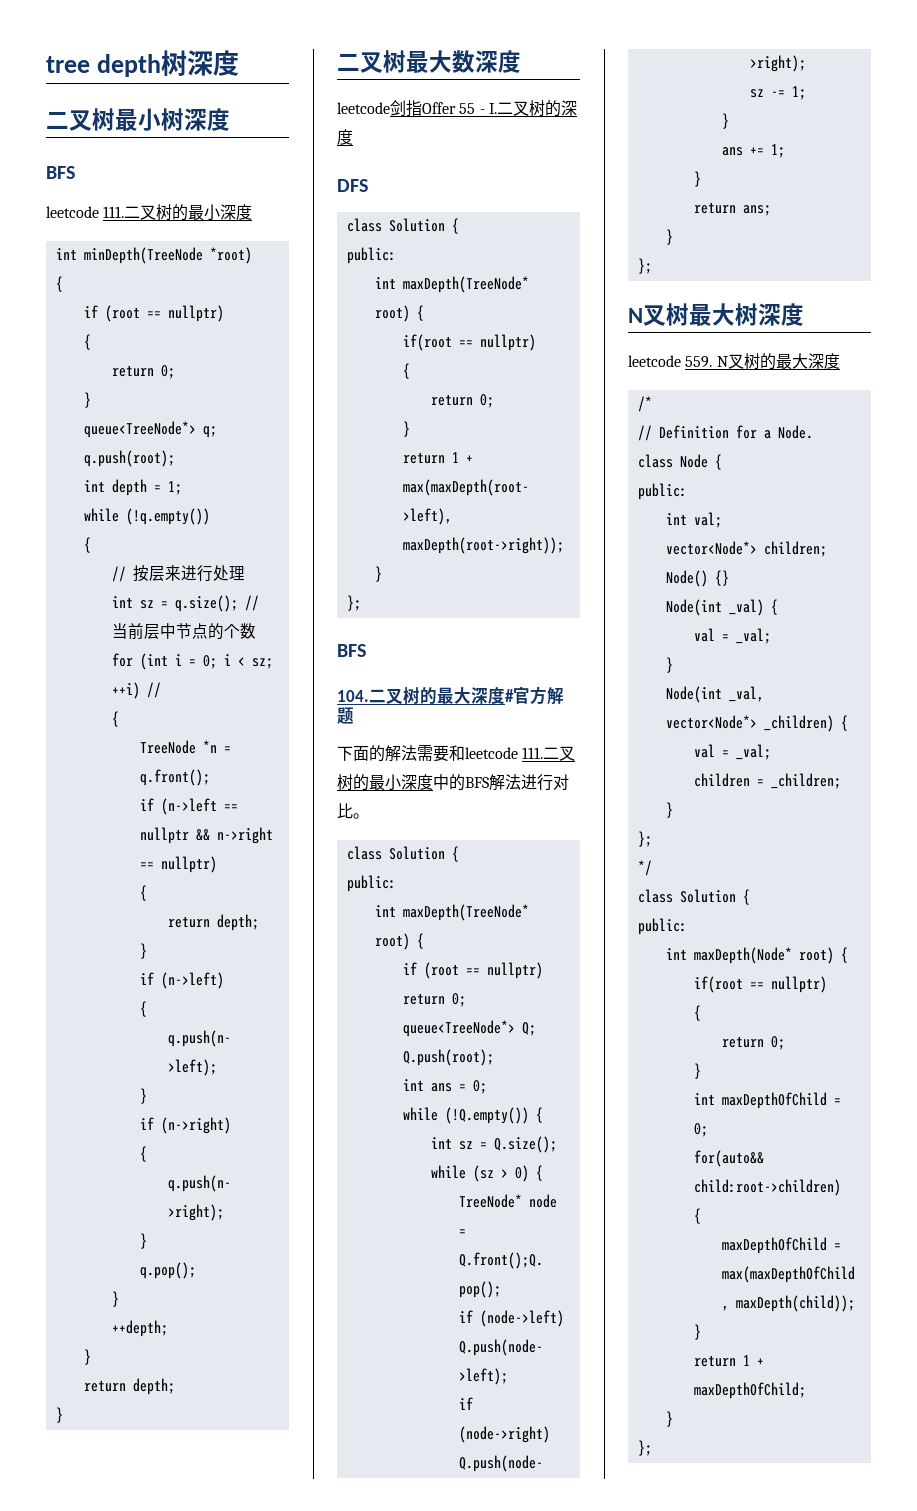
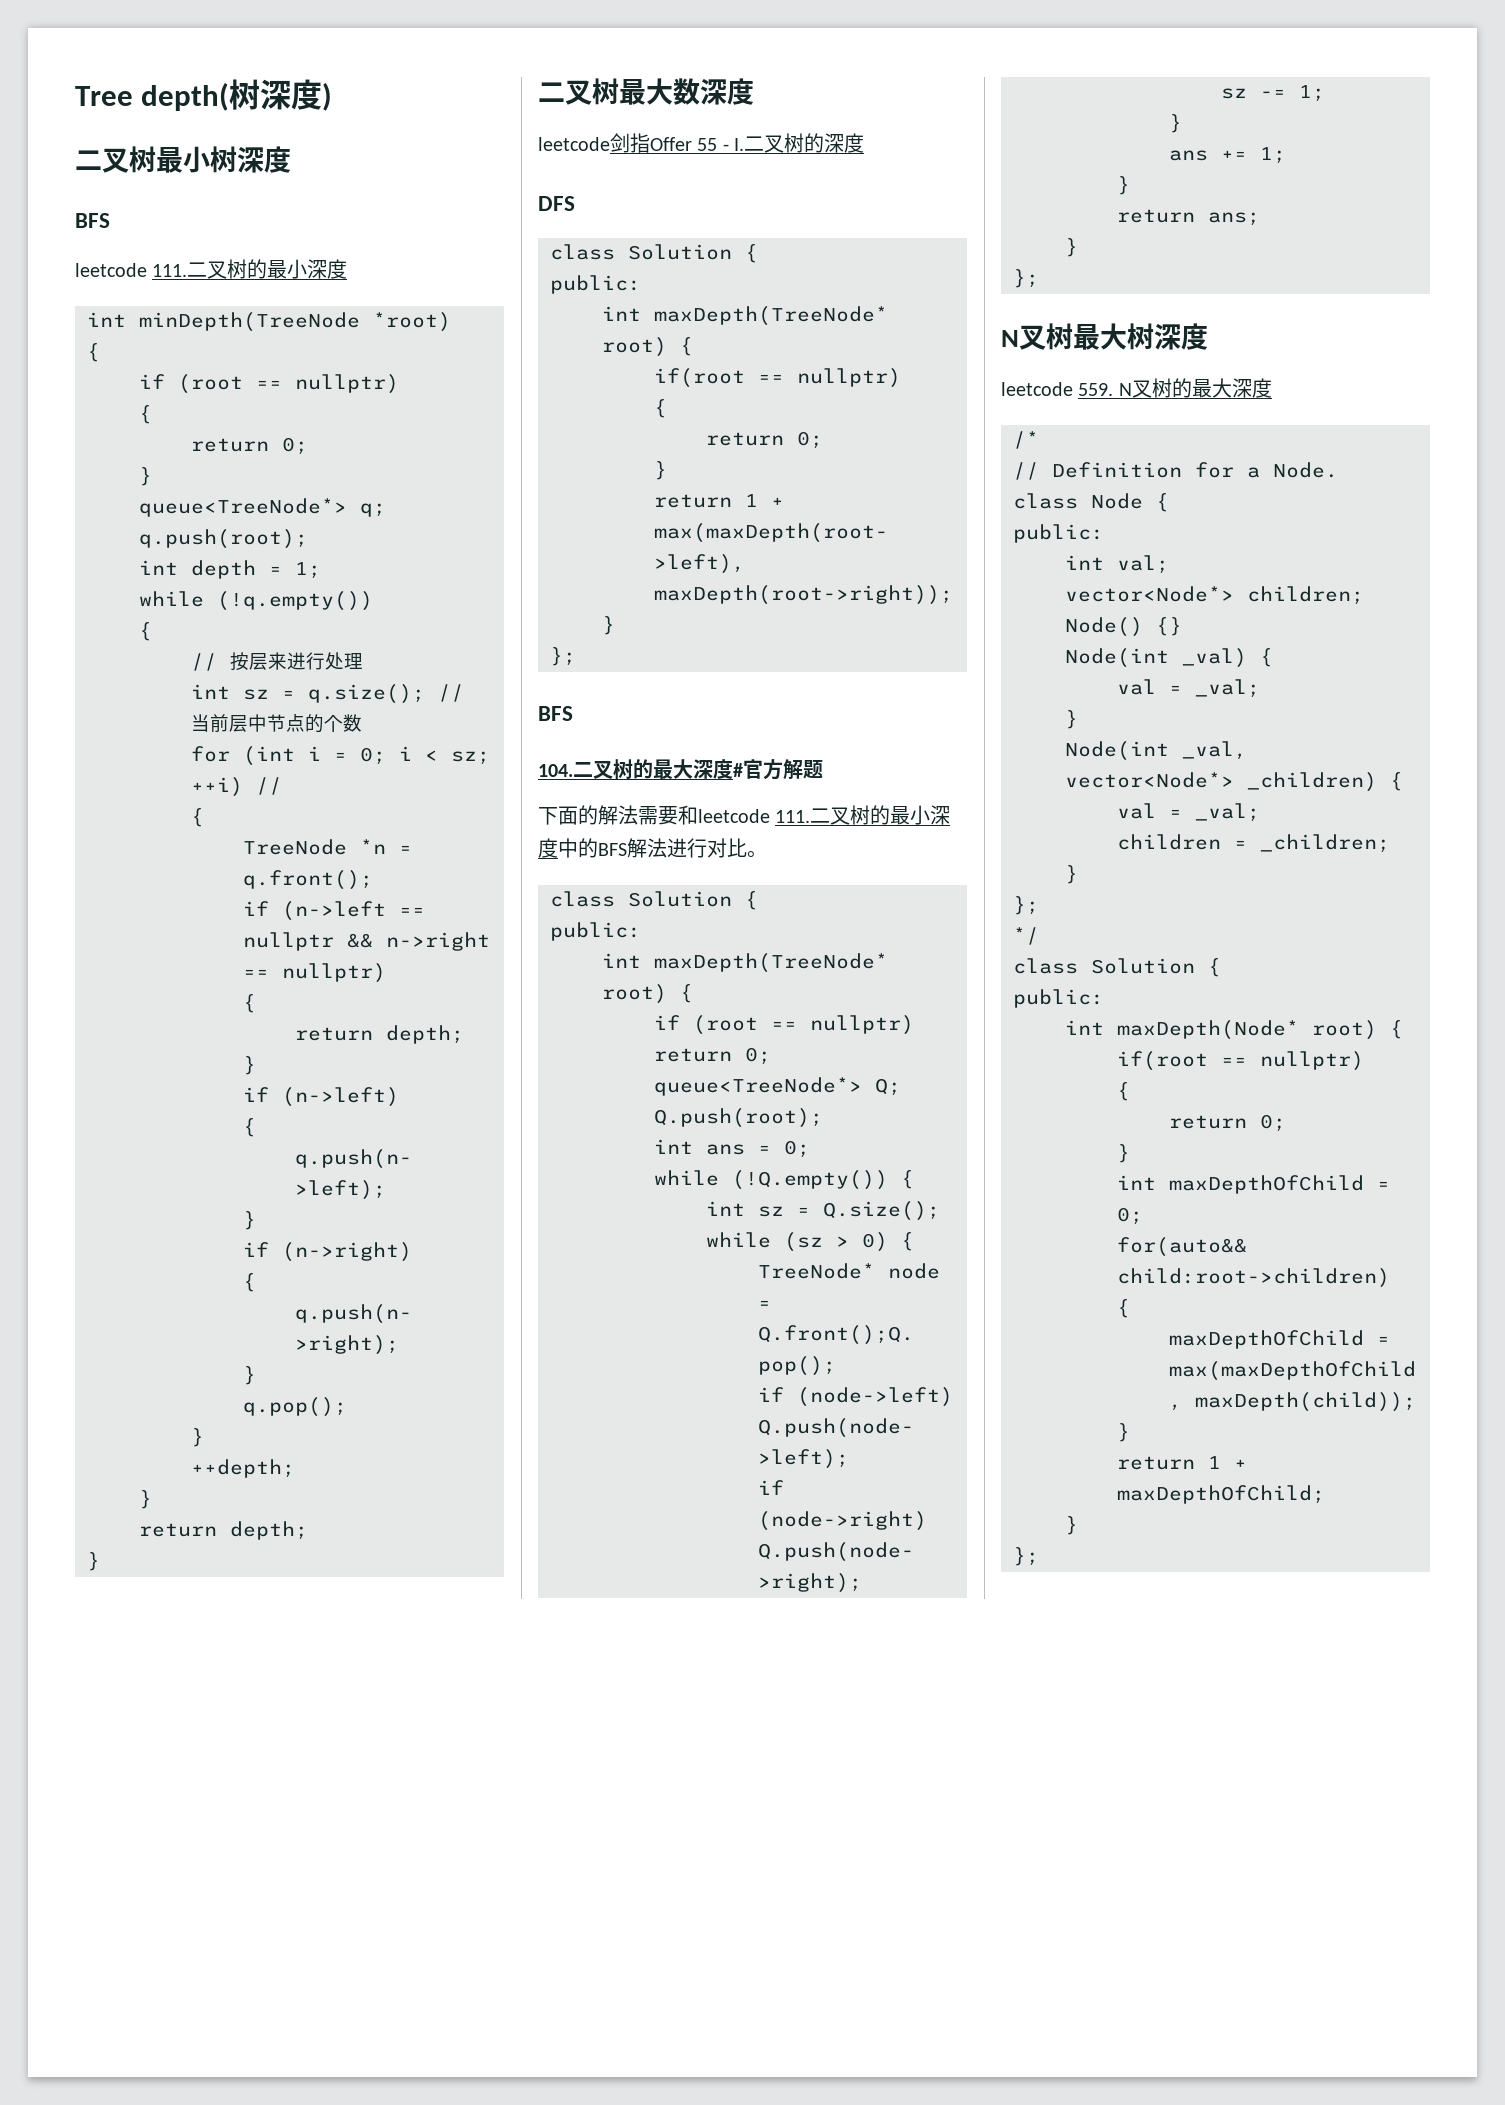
[46,50,240,77] tree depth树深度 -> [75,79,333,111] Tree depth(树深度)

